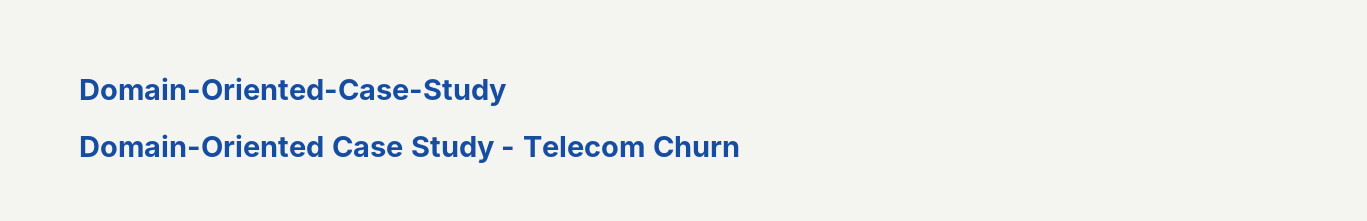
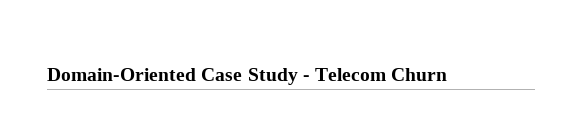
[79,77,506,106] Domain-Oriented-Case-Study // -> (47, 74) none

